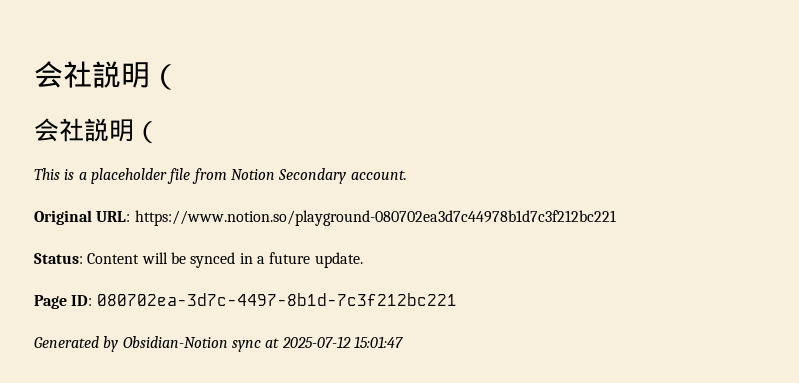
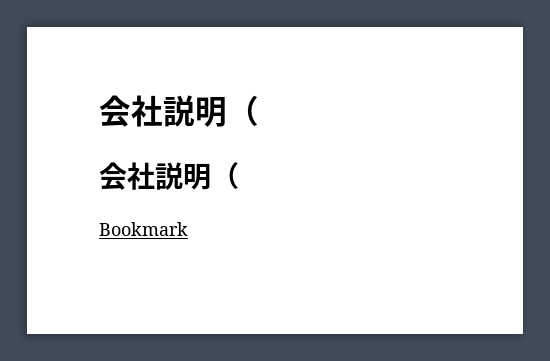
[34,168,407,184] [34,210,616,226] [34,252,363,268] [34,293,457,309] [34,336,403,352] This is a placeholder file from Notion Secondary account. // Original URL: https://www.notion.so/playground-080702ea3d7c44978b1d7c3f212bc221 // Status: Content will be synced in a future update. // Page ID: 080702ea-3d7c-4497-8b1d-7c3f212bc221 // Generated by Obsidian-Notion sync at 2025-07-12 15:01:47 -> [99,222,188,236] Bookmark

